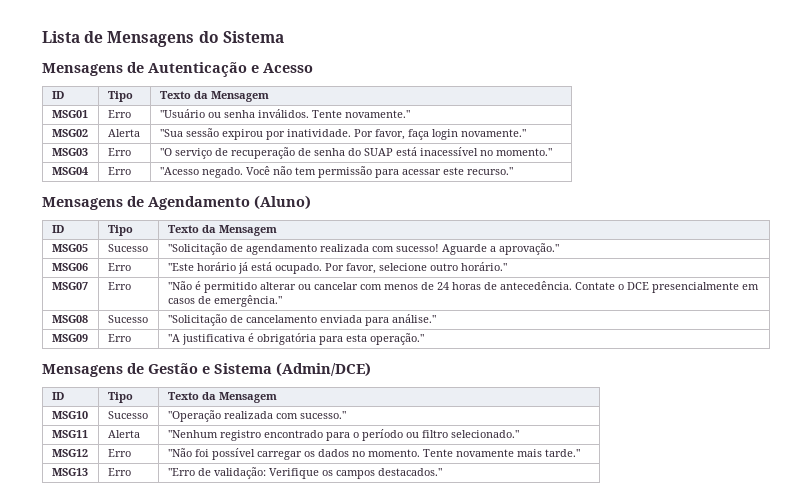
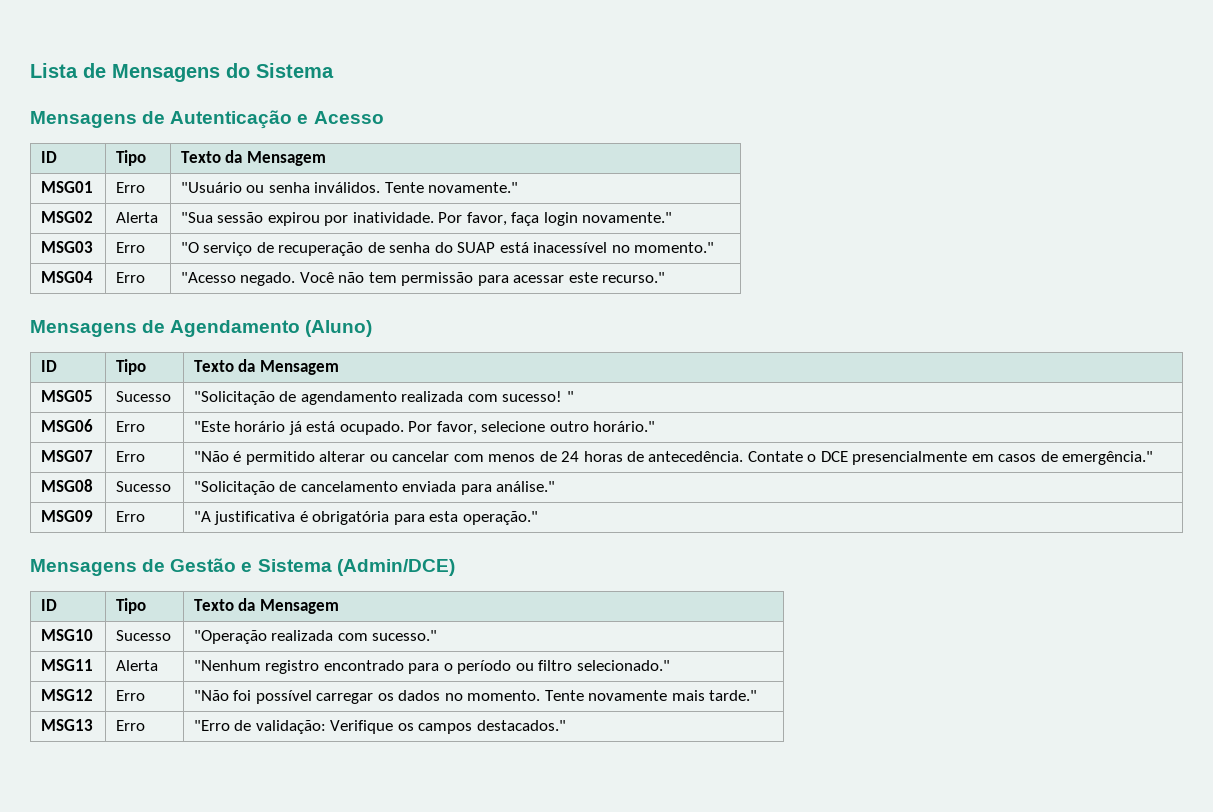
[441,243,559,255] Aguarde a aprovação." -> [566,391,574,402] "

